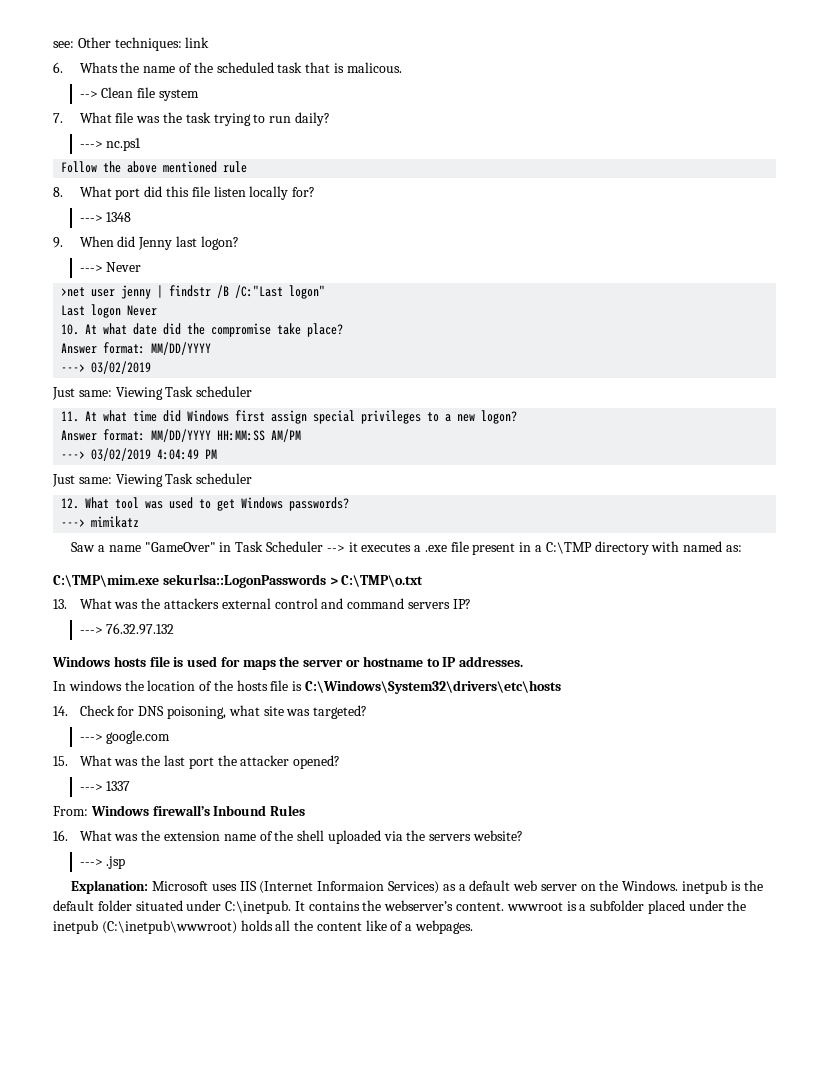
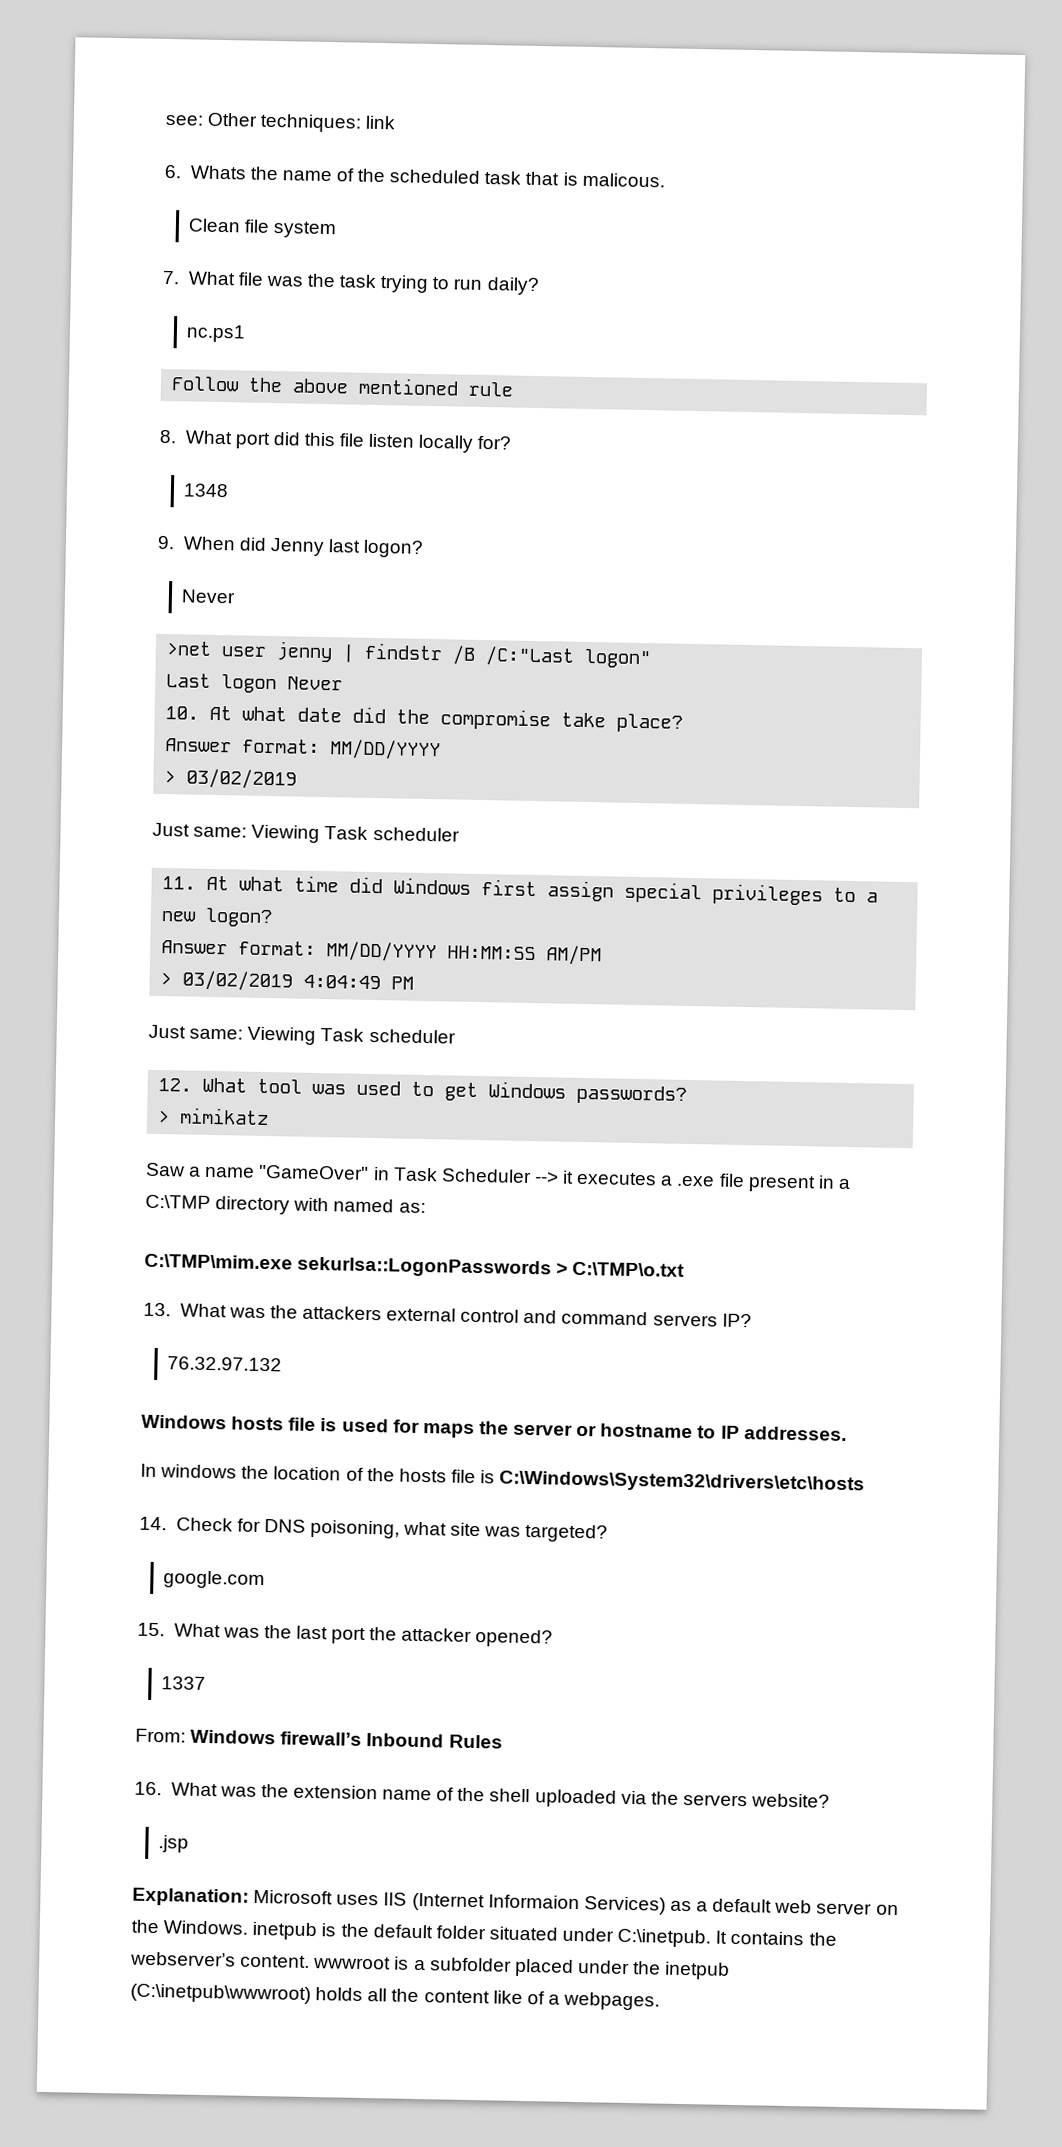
[79,91,98,98] --> -> (665, 180) none
[79,141,103,148] ---> -> (539, 286) none
[79,215,103,222] ---> -> (513, 442) none
[79,265,103,272] ---> -> (425, 548) none
[61,364,86,372] ---> -> [164,770,177,784] >
[61,451,86,459] ---> -> [160,972,173,986] >
[61,519,86,527] ---> -> [158,1109,171,1124] >
[79,627,103,634] ---> -> (752, 1320) none
[79,734,103,741] ---> -> (609, 1533) none
[79,784,103,791] ---> -> (554, 1638) none
[79,859,103,866] ---> -> (831, 1800) none

